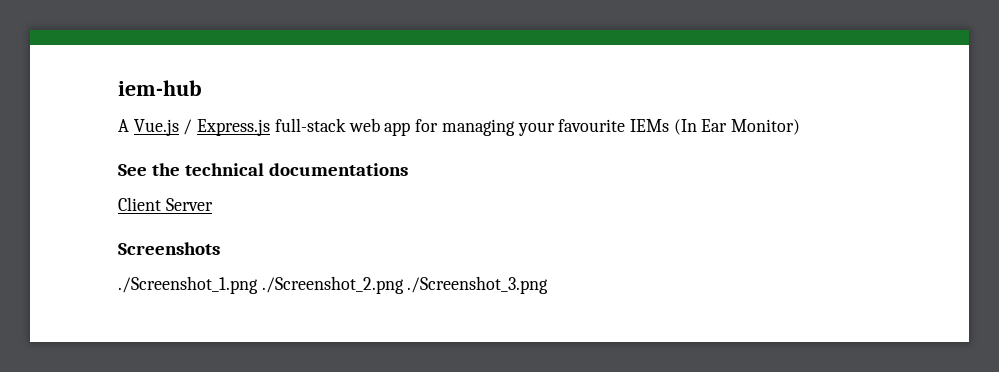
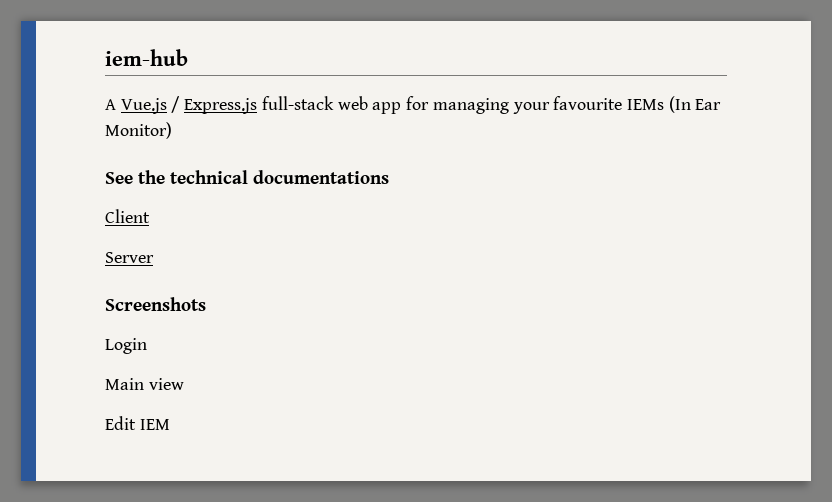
(161, 204) none -> (150, 216) //
[118,276,549,294] ./Screenshot_1.png ./Screenshot_2.png ./Screenshot_3.png -> [105,338,147,354] [105,378,184,390] [105,416,170,430] Login // Main view // Edit IEM

